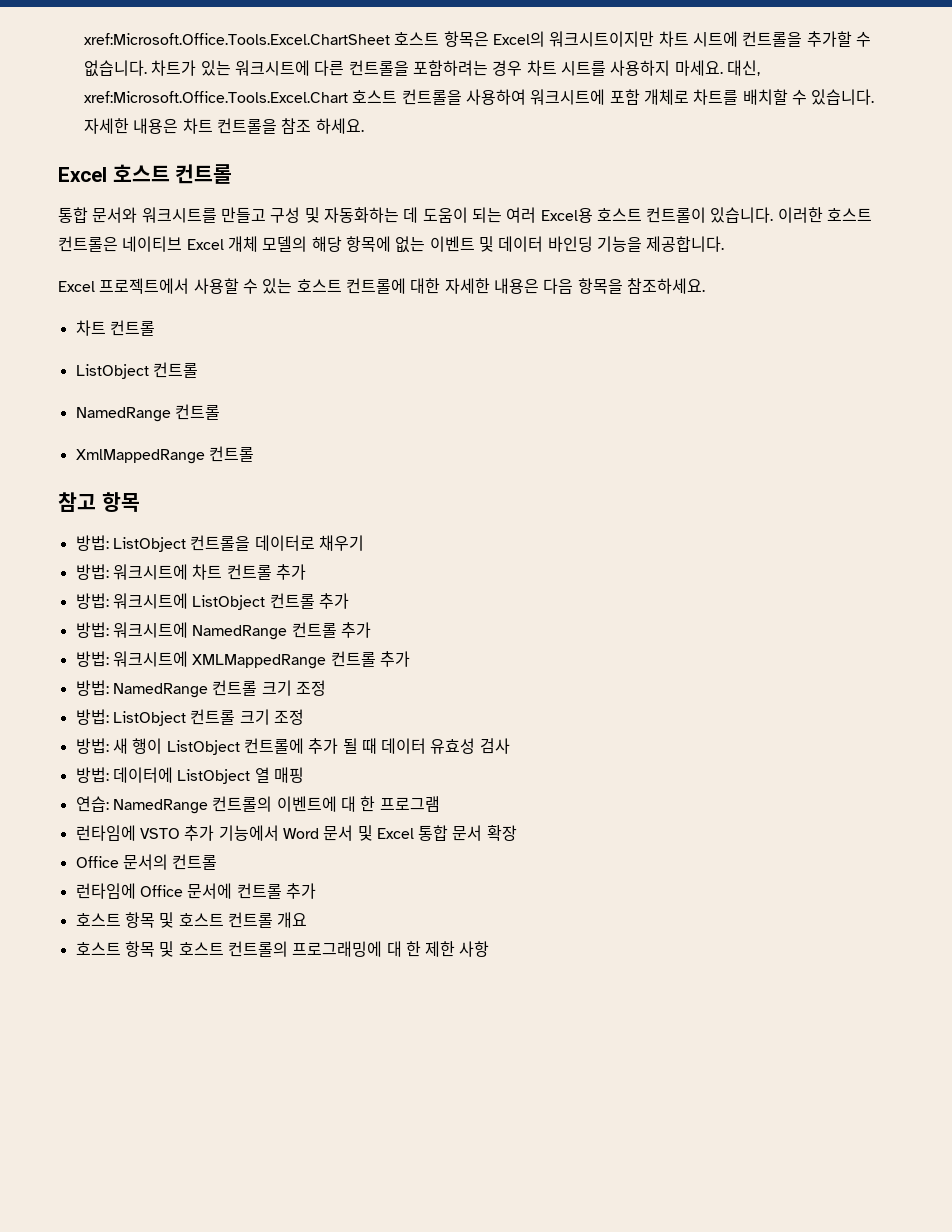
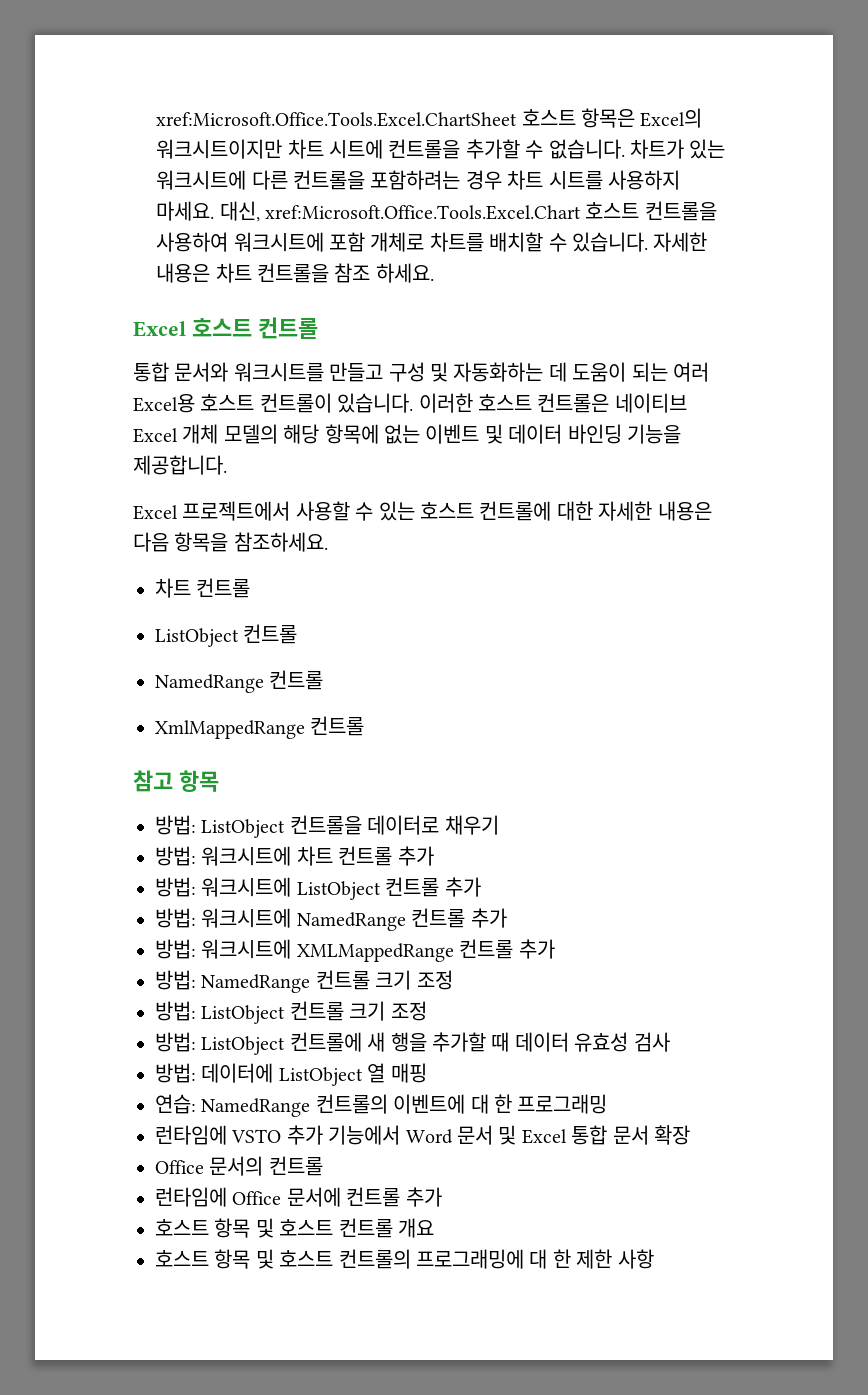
[112,738,358,755] 새 행이 ListObject 컨트롤에 추가 될 -> [201,1032,486,1055] ListObject 컨트롤에 새 행을 추가할
[379,796,440,812] 프로그램 -> [517,1094,608,1114] 프로그래밍

